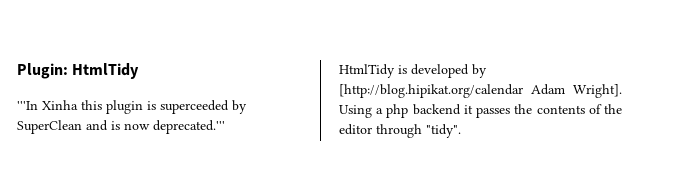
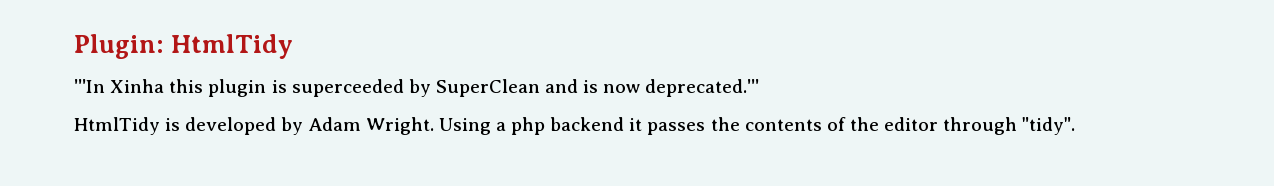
[339,84,622,98] [http://blog.hipikat.org/calendar Adam Wright]. -> [308,117,434,135] Adam Wright.

